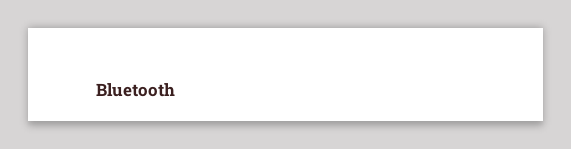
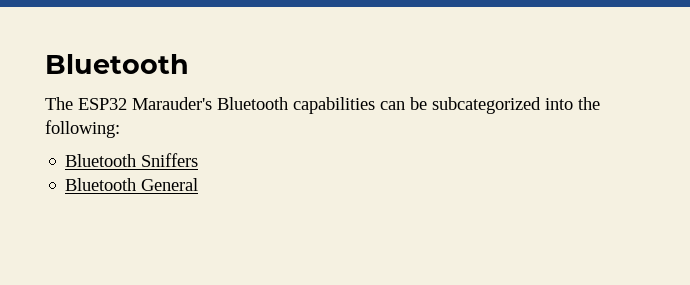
[96,83,175,97] Bluetooth -> [45,54,189,74] [45,97,600,114] [45,120,120,138] [65,153,199,167] [65,178,199,191] Bluetooth // The ESP32 Marauder's Bluetooth capabilities can be subcategorized into the following: // Bluetooth Sniffers // Bluetooth General

